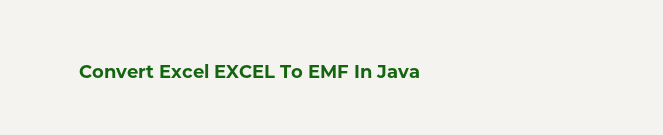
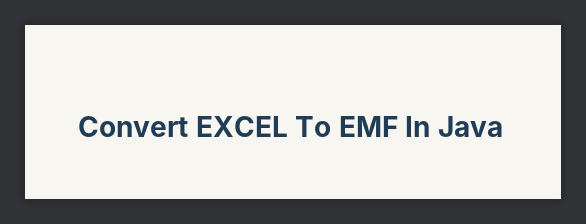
[159,64,209,78] Excel -> (188, 126) none

